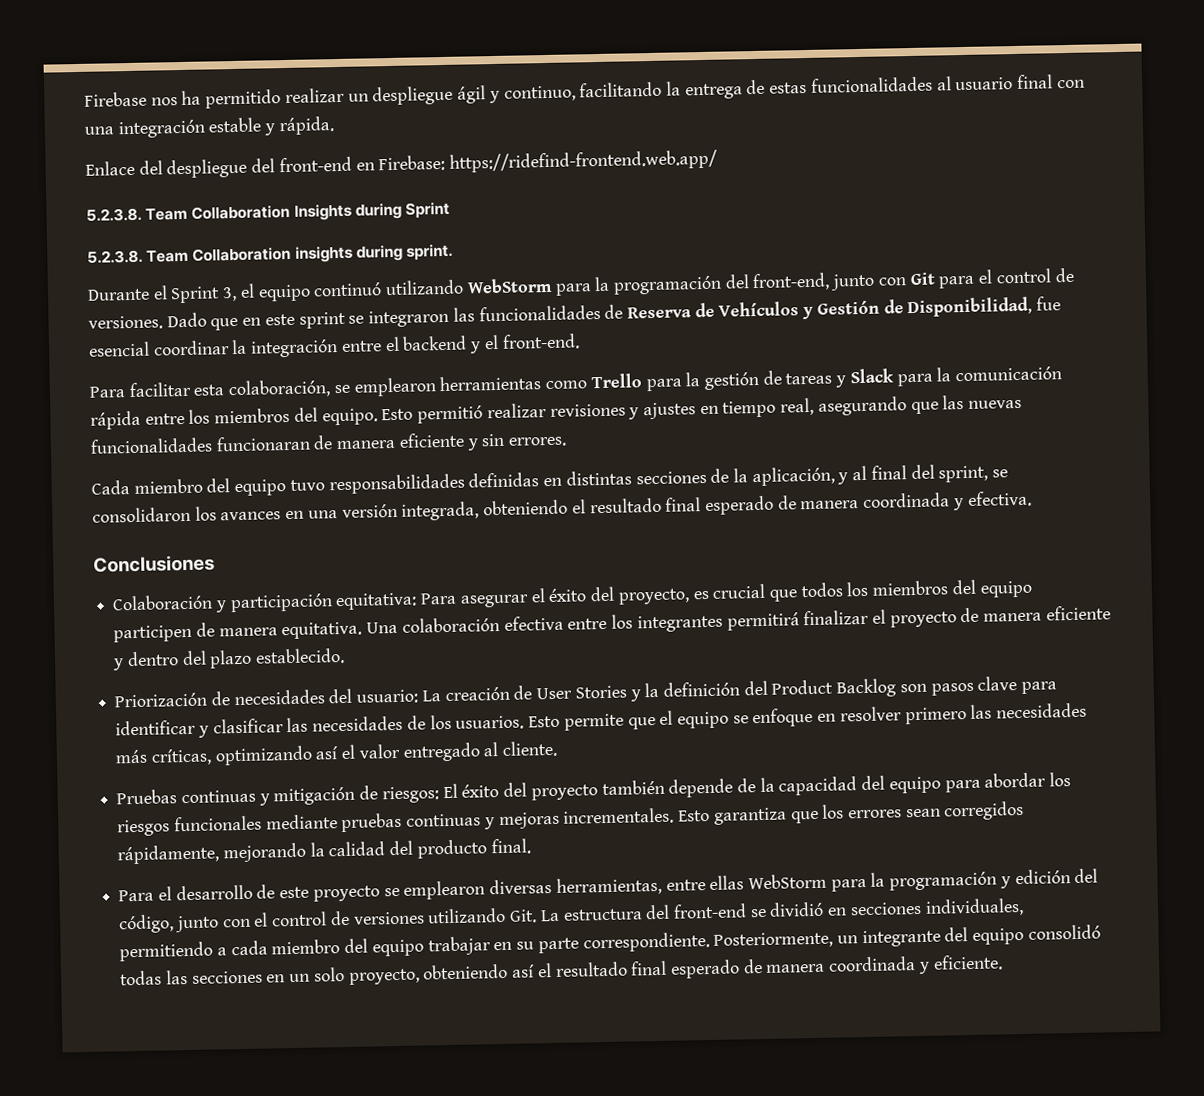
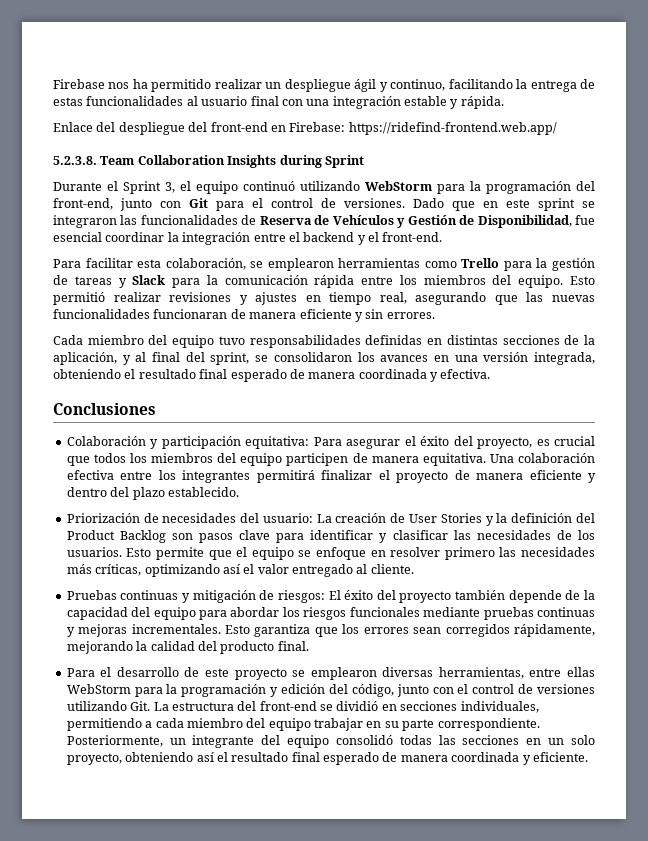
[87,243,453,264] // 5.2.3.8. Team Collaboration insights during sprint. -> (364, 161) none

